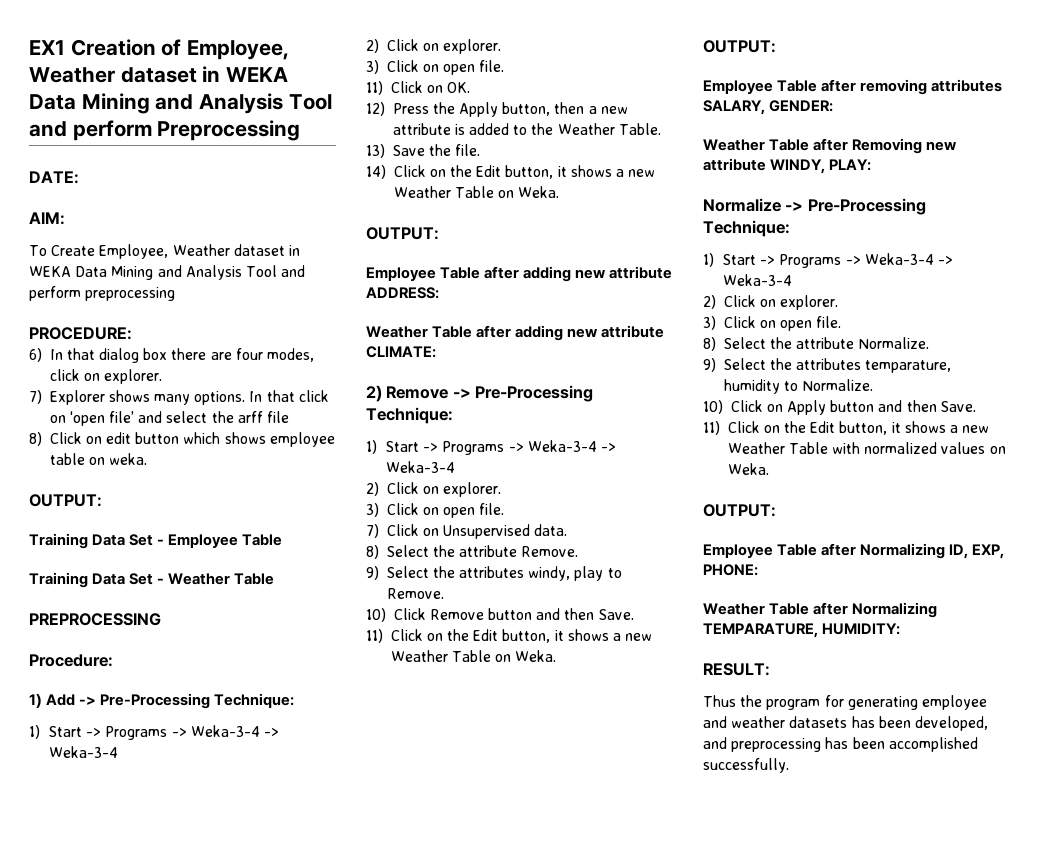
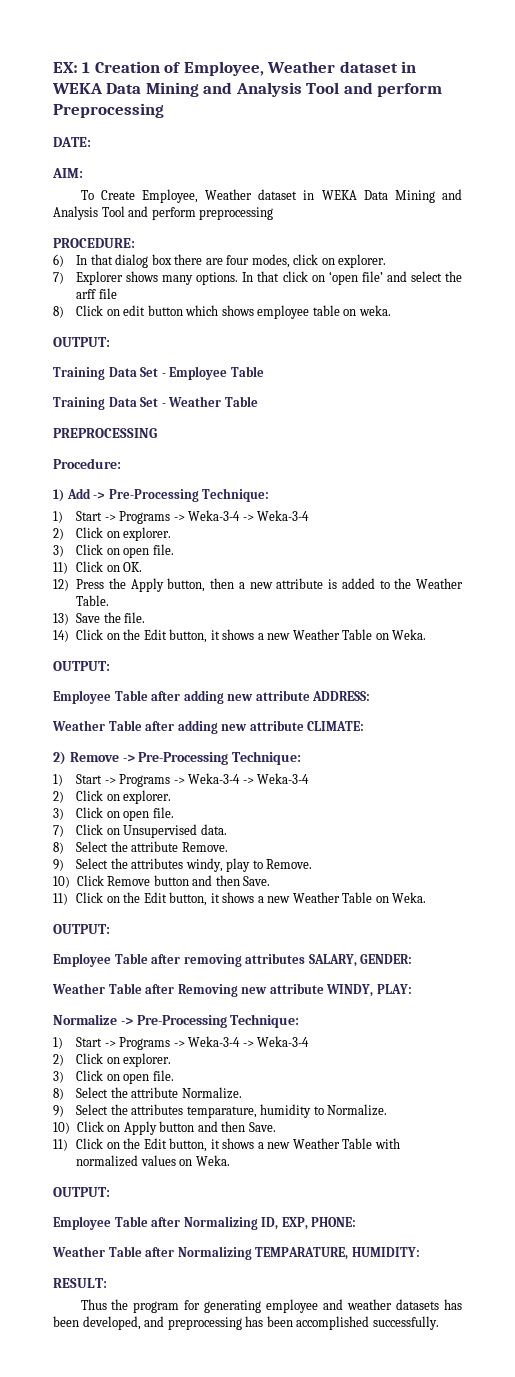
[29,40,65,55] EX1 -> [53,62,91,73] EX: 1

